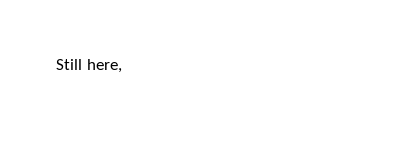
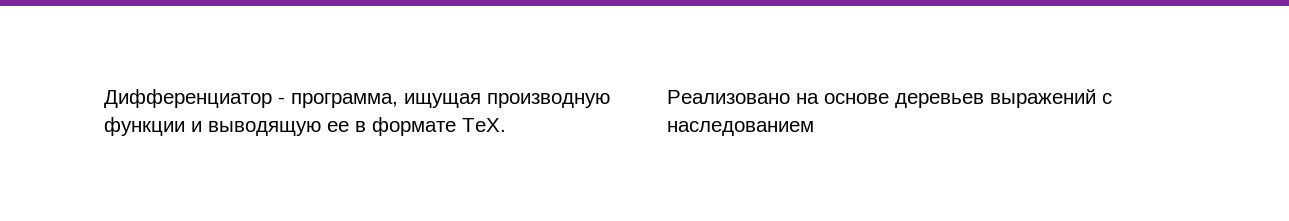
[56,59,122,73] Still here, -> [104,89,610,108] [104,117,506,136] [667,89,1112,108] [667,121,814,136] Дифференциатор - программа, ищущая производную функции и выводящую ее в формате TeX. Реализовано на основе деревьев выражений с наследованием

